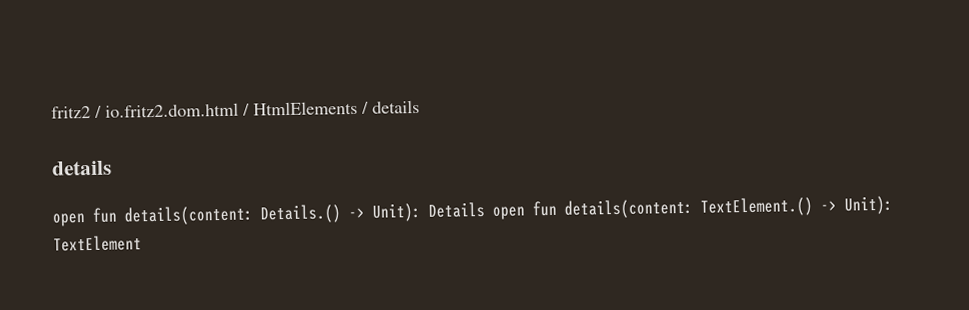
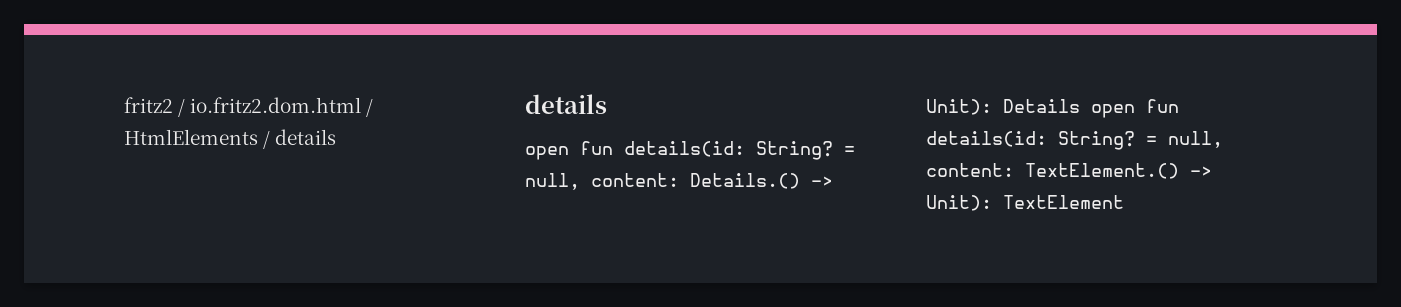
[124,205,254,226] details(content: -> [624,141,855,160] [525,173,679,190] details(id: String? = null, content:
[564,198,693,219] details(content: -> [926,131,1223,150] [926,163,1014,177] details(id: String? = null, content:

